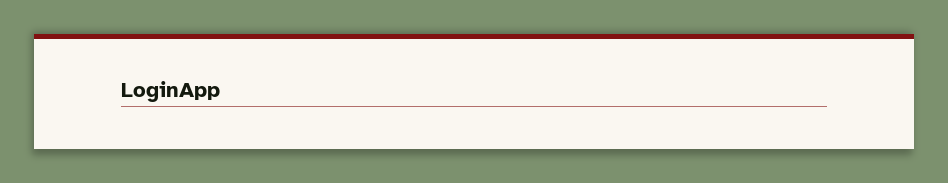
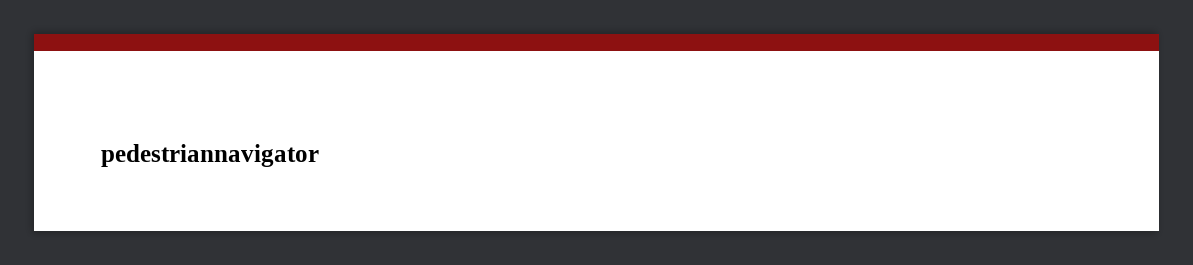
[121,81,220,102] LoginApp -> [101,144,319,167] pedestriannavigator

